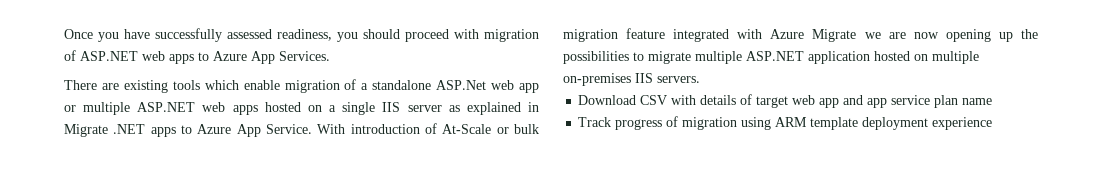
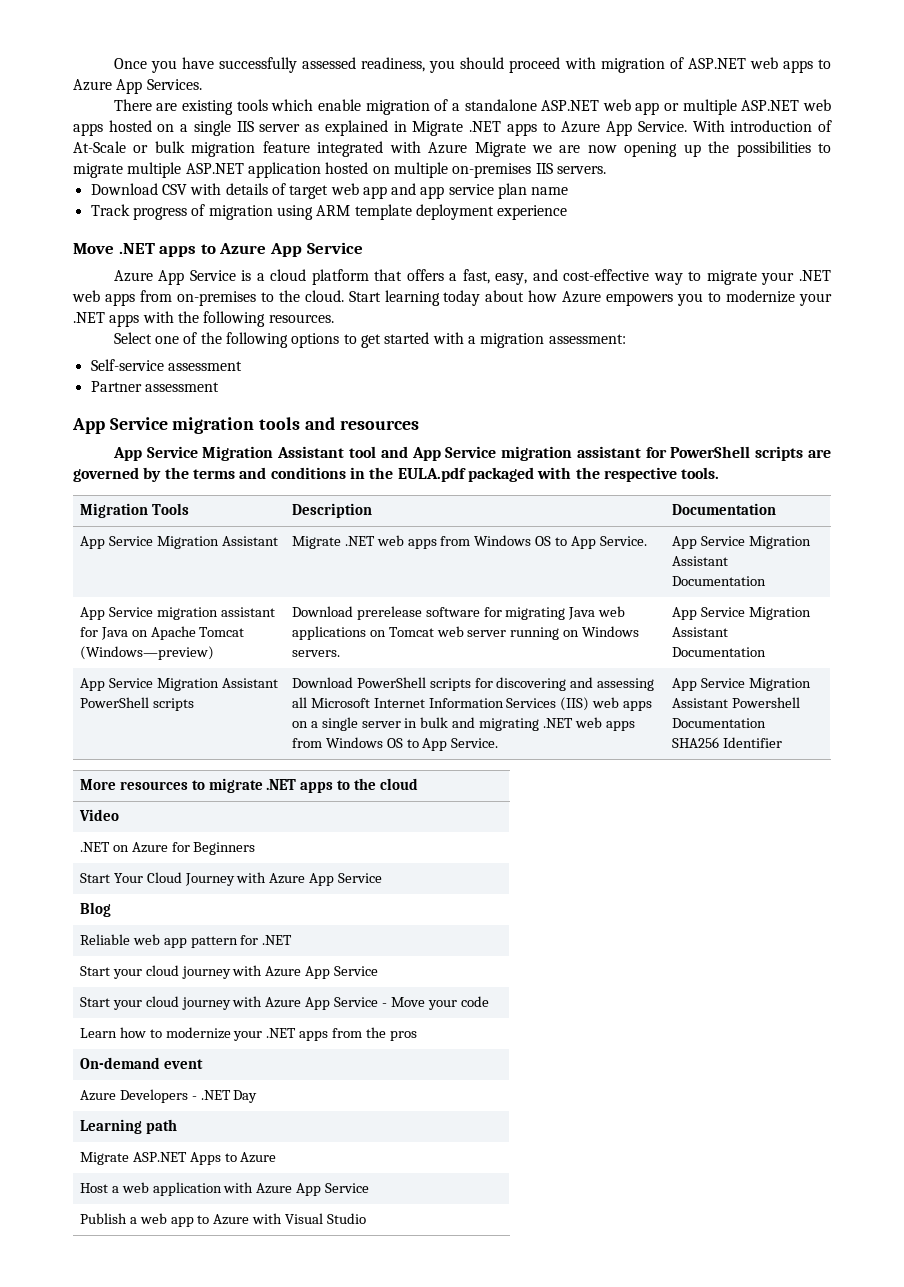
[436,80,487,90] ASP.Net -> [541,100,600,111] ASP.NET
(993, 123) none -> [73,242,363,257] [113,269,832,285] [72,290,833,306] [73,311,334,327] [113,332,626,348] [90,359,242,371] [90,381,219,392] [72,417,419,434] [112,446,831,461] [73,467,720,482] [79,503,189,518] [291,503,372,518] [671,503,776,515] [79,536,278,549] [291,535,647,549] [671,536,811,549] [671,556,728,566] [671,576,766,586] [79,607,275,620] [79,626,245,640] [79,646,214,660] [291,606,626,620] [291,626,640,640] [291,650,340,657] [671,607,811,620] [671,627,728,637] [671,647,766,657] [79,678,278,691] [79,697,194,711] [291,677,655,691] [291,697,653,711] [291,717,635,731] [291,737,499,751] [671,678,811,691] [671,697,800,708] [671,718,766,728] [671,737,782,748] [79,778,419,793] [78,809,119,821] [79,842,256,855] [79,872,383,886] [79,902,111,917] [79,934,293,948] [79,965,379,979] [79,996,489,1010] [79,1027,417,1041] [79,1057,203,1069] [79,1089,258,1103] [79,1119,177,1134] [79,1152,277,1165] [79,1182,370,1196] [79,1213,367,1227] // Move .NET apps to Azure App Service // Azure App Service is a cloud platform that offers a fast, easy, and cost-effective way to migrate your .NET web apps from on-premises to the cloud. Start learning today about how Azure empowers you to modernize your .NET apps with the following resources. // Select one of the following options to get started with a migration assessment: // Self-service assessment // Partner assessment // App Service migration tools and resources // App Service Migration Assistant tool and App Service migration assistant for PowerShell scripts are governed by the terms and conditions in the EULA.pdf packaged with the respective tools. // Migration Tools | Description | Documentation // App Service Migration Assistant | Migrate .NET web apps from Windows OS to App Service. | App Service Migration Assistant Documentation // App Service migration assistant for Java on Apache Tomcat (Windows—preview) | Download prerelease software for migrating Java web applications on Tomcat web server running on Windows servers. | App Service Migration Assistant Documentation // App Service Migration Assistant PowerShell scripts | Download PowerShell scripts for discovering and assessing all Microsoft Internet Information Services (IIS) web apps on a single server in bulk and migrating .NET web apps from Windows OS to App Service. | App Service Migration Assistant Powershell Documentation // SHA256 Identifier // More resources to migrate .NET apps to the cloud // Video // .NET on Azure for Beginners // Start Your Cloud Journey with Azure App Service // Blog // Reliable web app pattern for .NET // Start your cloud journey with Azure App Service // Start your cloud journey with Azure App Service - Move your code // Learn how to modernize your .NET apps from the pros // On-demand event // Azure Developers - .NET Day // Learning path // Migrate ASP.NET Apps to Azure // Host a web application with Azure App Service // Publish a web app to Azure with Visual Studio

